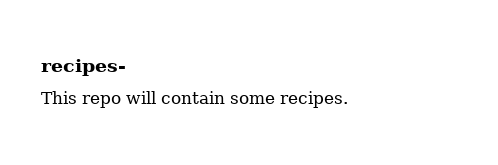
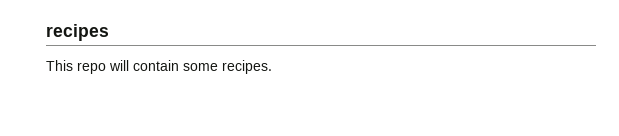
[41,59,126,76] recipes- -> [46,24,109,41] recipes

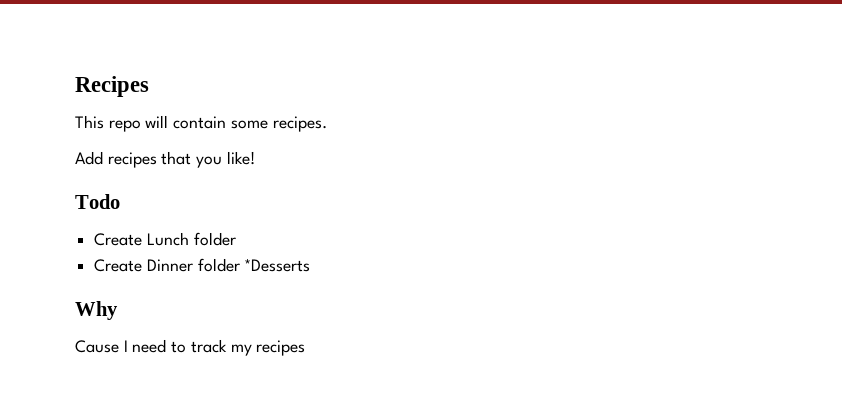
[46,24,109,41] recipes -> [75,76,149,97] Recipes
(272, 67) none -> [75,151,255,168] [75,194,120,209] [94,232,236,246] [94,258,311,272] [75,301,118,320] [75,339,306,356] // Add recipes that you like! // Todo // Create Lunch folder // Create Dinner folder *Desserts // Why // Cause I need to track my recipes

